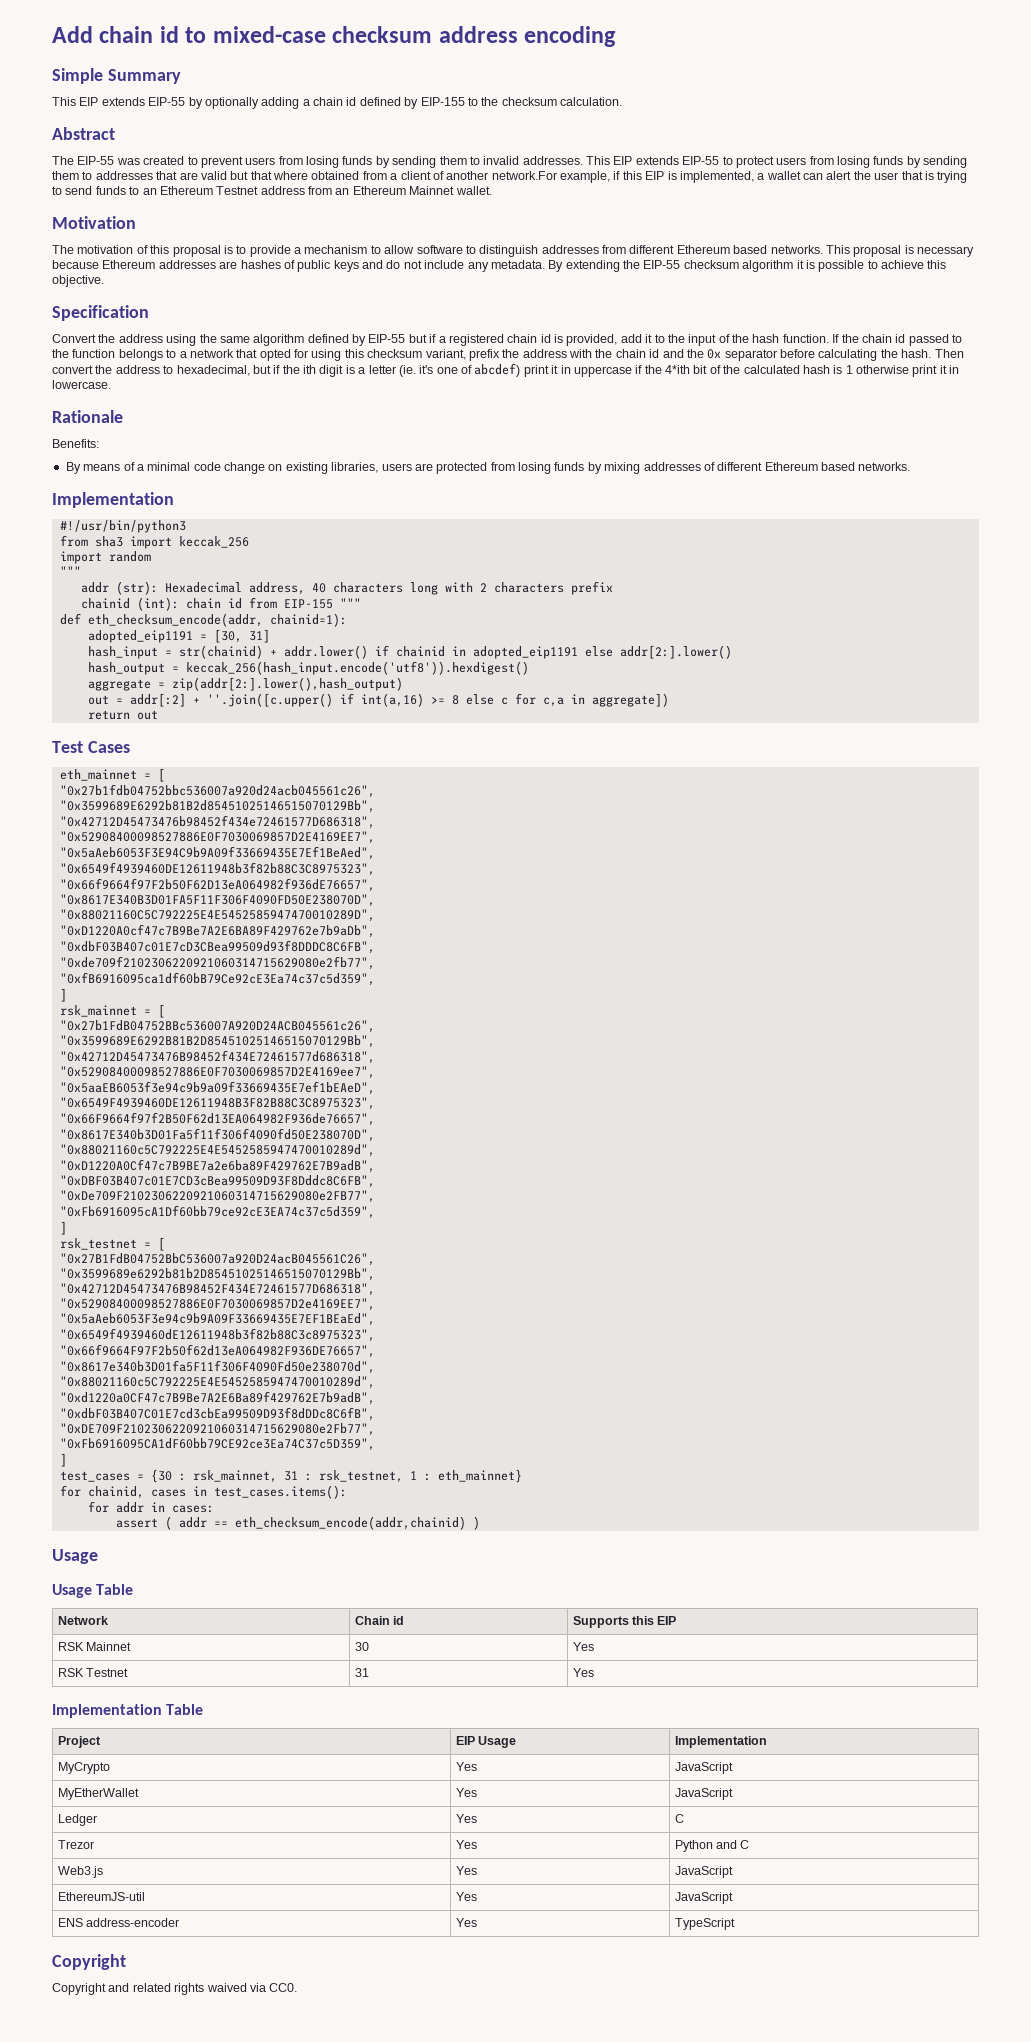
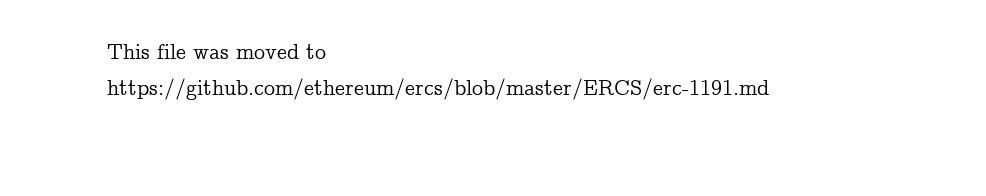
[52,26,617,47] [52,68,181,84] [52,97,622,109] [52,127,115,140] [52,156,968,168] [52,171,968,183] [52,186,492,195] [52,216,136,229] [52,245,974,257] [52,260,947,272] [52,275,104,287] [52,305,149,321] [52,334,962,346] [52,349,964,361] [52,363,960,377] [52,380,111,389] [52,410,123,423] [52,439,99,448] [65,462,911,474] [52,492,174,508] [59,520,186,533] [59,535,249,549] [59,551,151,564] [59,566,81,576] [80,581,613,595] [80,597,361,611] [59,613,347,627] [87,629,270,643] [87,645,732,659] [87,661,529,675] [87,677,403,691] [87,693,669,707] [87,710,158,720] [52,741,130,753] [59,768,165,782] [59,784,375,798] [59,800,375,813] [59,815,375,829] [59,831,375,844] [59,846,375,860] [59,862,375,876] [59,878,375,892] [59,894,375,907] [59,909,375,922] [59,924,375,938] [59,940,375,954] [59,956,375,970] [59,972,375,986] [59,988,67,1002] [59,1004,165,1018] [59,1020,375,1033] [59,1035,375,1048] [59,1050,375,1064] [59,1066,375,1079] [59,1081,375,1095] [59,1097,375,1110] [59,1112,375,1126] [59,1128,375,1142] [59,1144,375,1157] [59,1159,375,1173] [59,1175,375,1188] [59,1190,375,1203] [59,1205,375,1219] [59,1221,67,1235] [59,1237,165,1251] [59,1253,375,1266] [59,1268,375,1281] [59,1283,375,1296] [59,1298,375,1311] [59,1313,375,1326] [59,1328,375,1342] [59,1344,375,1358] [59,1360,375,1374] [59,1376,375,1389] [59,1391,375,1405] [59,1407,375,1421] [59,1423,375,1436] [59,1438,375,1451] [59,1453,67,1467] [59,1469,522,1483] [59,1485,347,1499] [87,1501,214,1513] [115,1516,480,1530] [52,1549,98,1564] [52,1584,134,1598] [57,1616,108,1625] [354,1616,405,1625] [572,1616,677,1628] [57,1642,132,1651] [354,1642,369,1651] [572,1642,594,1651] [57,1668,129,1677] [354,1668,369,1677] [572,1668,594,1677] [52,1704,204,1718] [57,1736,101,1748] [455,1736,517,1748] [674,1736,767,1748] [57,1762,110,1774] [455,1762,477,1771] [674,1762,733,1774] [57,1788,139,1800] [455,1788,477,1797] [674,1788,733,1800] [57,1814,97,1826] [455,1814,477,1823] [674,1814,684,1823] [57,1840,94,1849] [455,1840,477,1849] [674,1840,750,1852] [57,1866,103,1878] [455,1866,477,1875] [674,1866,733,1878] [57,1892,145,1901] [455,1892,477,1901] [674,1892,733,1904] [57,1918,180,1927] [455,1918,477,1927] [674,1918,735,1930] [52,1954,126,1970] [52,1983,298,1995] Add chain id to mixed-case checksum address encoding // Simple Summary // This EIP extends EIP-55 by optionally adding a chain id defined by EIP-155 to the checksum calculation. // Abstract // The EIP-55 was created to prevent users from losing funds by sending them to invalid addresses. This EIP extends EIP-55 to protect users from losing funds by sending them to addresses that are valid but that where obtained from a client of another network.For example, if this EIP is implemented, a wallet can alert the user that is trying to send funds to an Ethereum Testnet address from an Ethereum Mainnet wallet. // Motivation // The motivation of this proposal is to provide a mechanism to allow software to distinguish addresses from different Ethereum based networks. This proposal is necessary because Ethereum addresses are hashes of public keys and do not include any metadata. By extending the EIP-55 checksum algorithm it is possible to achieve this objective. // Specification // Convert the address using the same algorithm defined by EIP-55 but if a registered chain id is provided, add it to the input of the hash function. If the chain id passed to the function belongs to a network that opted for using this checksum variant, prefix the address with the chain id and the 0x separator before calculating the hash. Then convert the address to hexadecimal, but if the ith digit is a letter (ie. it's one of abcdef) print it in uppercase if the 4*ith bit of the calculated hash is 1 otherwise print it in lowercase. // Rationale // Benefits: // By means of a minimal code change on existing libraries, users are protected from losing funds by mixing addresses of different Ethereum based networks. // Implementation // #!/usr/bin/python3 // from sha3 import keccak_256 // import random // """ // addr (str): Hexadecimal address, 40 characters long with 2 characters prefix // chainid (int): chain id from EIP-155 """ // def eth_checksum_encode(addr, chainid=1): // adopted_eip1191 = [30, 31] // hash_input = str(chainid) + addr.lower() if chainid in adopted_eip1191 else addr[2:].lower() // hash_output = keccak_256(hash_input.encode('utf8')).hexdigest() // aggregate = zip(addr[2:].lower(),hash_output) // out = addr[:2] + ''.join([c.upper() if int(a,16) >= 8 else c for c,a in aggregate]) // return out // Test Cases // eth_mainnet = [ // "0x27b1fdb04752bbc536007a920d24acb045561c26", // "0x3599689E6292b81B2d85451025146515070129Bb", // "0x42712D45473476b98452f434e72461577D686318", // "0x52908400098527886E0F7030069857D2E4169EE7", // "0x5aAeb6053F3E94C9b9A09f33669435E7Ef1BeAed", // "0x6549f4939460DE12611948b3f82b88C3C8975323", // "0x66f9664f97F2b50F62D13eA064982f936dE76657", // "0x8617E340B3D01FA5F11F306F4090FD50E238070D", // "0x88021160C5C792225E4E5452585947470010289D", // "0xD1220A0cf47c7B9Be7A2E6BA89F429762e7b9aDb", // "0xdbF03B407c01E7cD3CBea99509d93f8DDDC8C6FB", // "0xde709f2102306220921060314715629080e2fb77", // "0xfB6916095ca1df60bB79Ce92cE3Ea74c37c5d359", // ] // rsk_mainnet = [ // "0x27b1FdB04752BBc536007A920D24ACB045561c26", // "0x3599689E6292B81B2D85451025146515070129Bb", // "0x42712D45473476B98452f434E72461577d686318", // "0x52908400098527886E0F7030069857D2E4169ee7", // "0x5aaEB6053f3e94c9b9a09f33669435E7ef1bEAeD", // "0x6549F4939460DE12611948B3F82B88C3C8975323", // "0x66F9664f97f2B50F62d13EA064982F936de76657", // "0x8617E340b3D01Fa5f11f306f4090fd50E238070D", // "0x88021160c5C792225E4E5452585947470010289d", // "0xD1220A0Cf47c7B9BE7a2e6ba89F429762E7B9adB", // "0xDBF03B407c01E7CD3cBea99509D93F8Dddc8C6FB", // "0xDe709F2102306220921060314715629080e2FB77", // "0xFb6916095cA1Df60bb79ce92cE3EA74c37c5d359", // ] // rsk_testnet = [ // "0x27B1FdB04752BbC536007a920D24acB045561C26", // "0x3599689e6292b81b2D85451025146515070129Bb", // "0x42712D45473476B98452F434E72461577D686318", // "0x52908400098527886E0F7030069857D2e4169EE7", // "0x5aAeb6053F3e94c9b9A09F33669435E7EF1BEaEd", // "0x6549f4939460dE12611948b3f82b88C3c8975323", // "0x66f9664F97F2b50f62d13eA064982F936DE76657", // "0x8617e340b3D01fa5F11f306F4090Fd50e238070d", // "0x88021160c5C792225E4E5452585947470010289d", // "0xd1220a0CF47c7B9Be7A2E6Ba89f429762E7b9adB", // "0xdbF03B407C01E7cd3cbEa99509D93f8dDDc8C6fB", // "0xDE709F2102306220921060314715629080e2Fb77", // "0xFb6916095CA1dF60bb79CE92ce3Ea74C37c5D359", // ] // test_cases = {30 : rsk_mainnet, 31 : rsk_testnet, 1 : eth_mainnet} // for chainid, cases in test_cases.items(): // for addr in cases: // assert ( addr == eth_checksum_encode(addr,chainid) ) // Usage // Usage Table // Network | Chain id | Supports this EIP // RSK Mainnet | 30 | Yes // RSK Testnet | 31 | Yes // Implementation Table // Project | EIP Usage | Implementation // MyCrypto | Yes | JavaScript // MyEtherWallet | Yes | JavaScript // Ledger | Yes | C // Trezor | Yes | Python and C // Web3.js | Yes | JavaScript // EthereumJS-util | Yes | JavaScript // ENS address-encoder | Yes | TypeScript // Copyright // Copyright and related rights waived via CC0. -> [107,44,326,59] [107,78,769,100] This file was moved to https://github.com/ethereum/ercs/blob/master/ERCS/erc-1191.md

